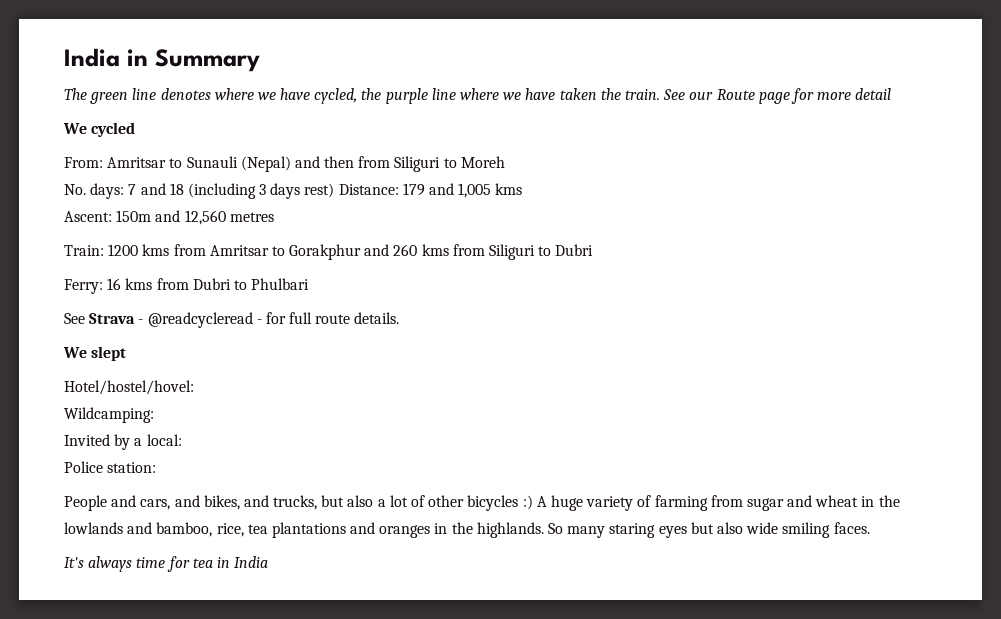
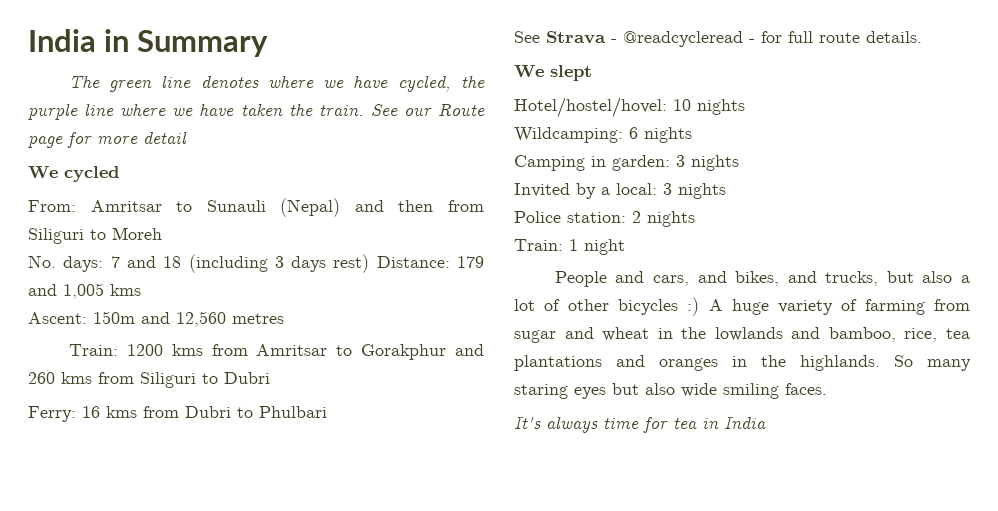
(194, 387) none -> [673,99,745,115] 10 nights
(154, 415) none -> [629,127,692,143] [514,155,739,171] 6 nights // Camping in garden: 3 nights
(182, 440) none -> [663,183,726,199] 3 nights
(157, 467) none -> [632,211,695,227] [514,239,625,255] 2 nights // Train: 1 night

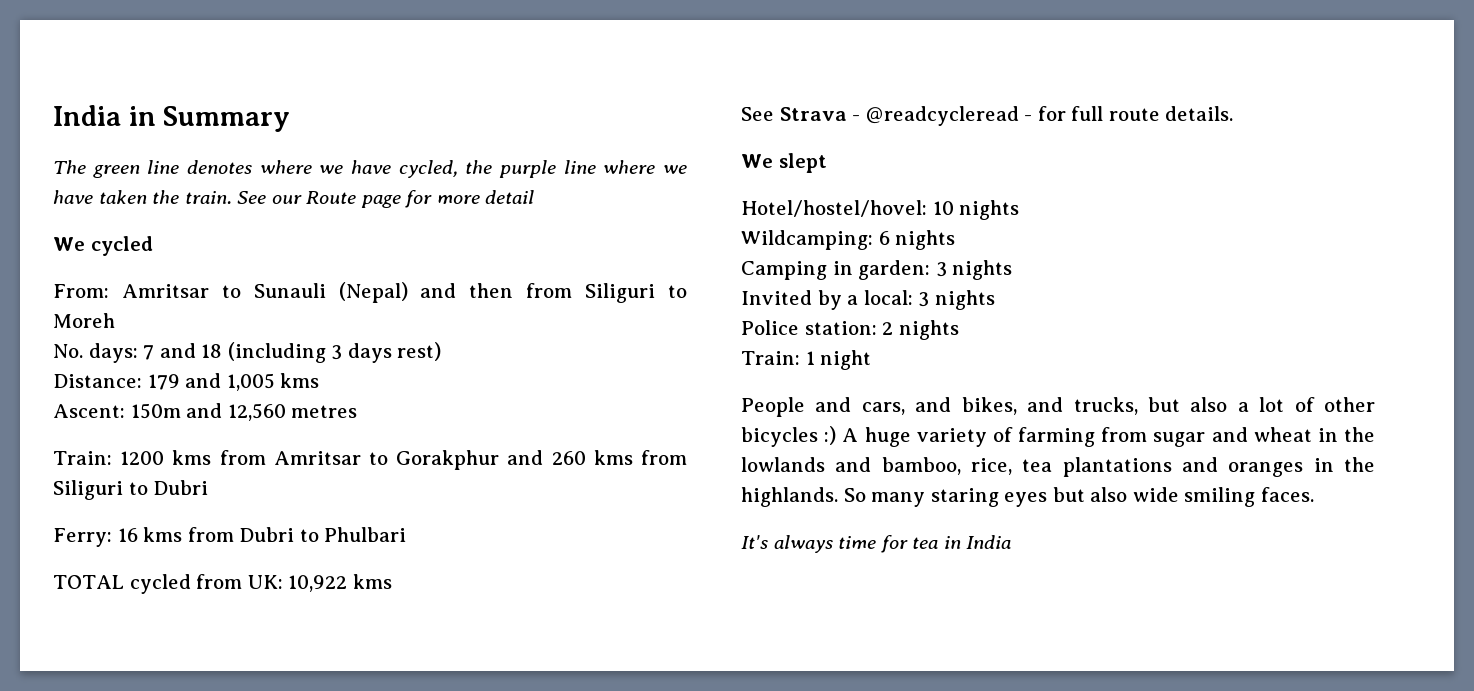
(370, 263) none -> (442, 351) //
(327, 412) none -> [53,574,392,594] // TOTAL cycled from UK: 10,922 kms

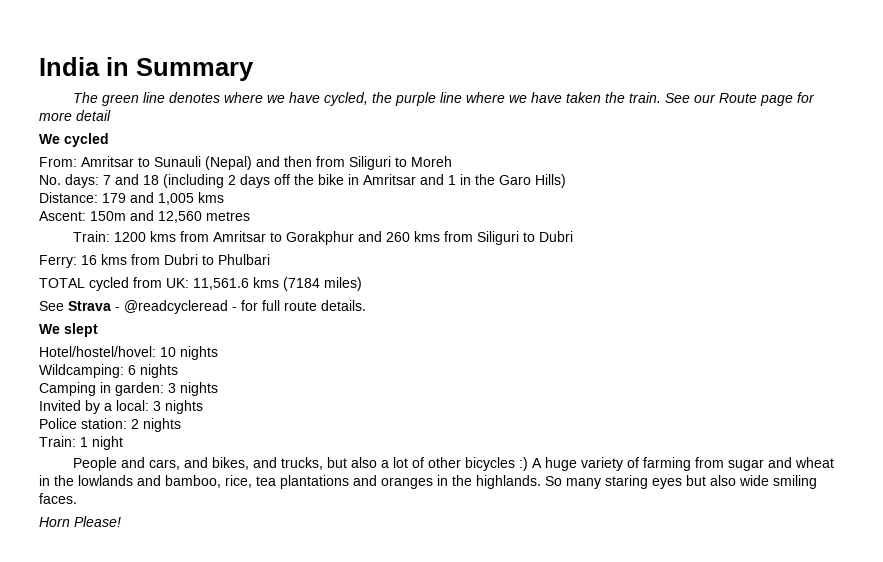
[331,342,442,363] 3 days rest) -> [228,174,566,188] 2 days off the bike in Amritsar and 1 in the Garo Hills)
[288,574,392,592] 10,922 kms -> [193,277,362,291] 11,561.6 kms (7184 miles)
[741,535,1012,553] It's always time for tea in India -> [39,516,121,527] Horn Please!

